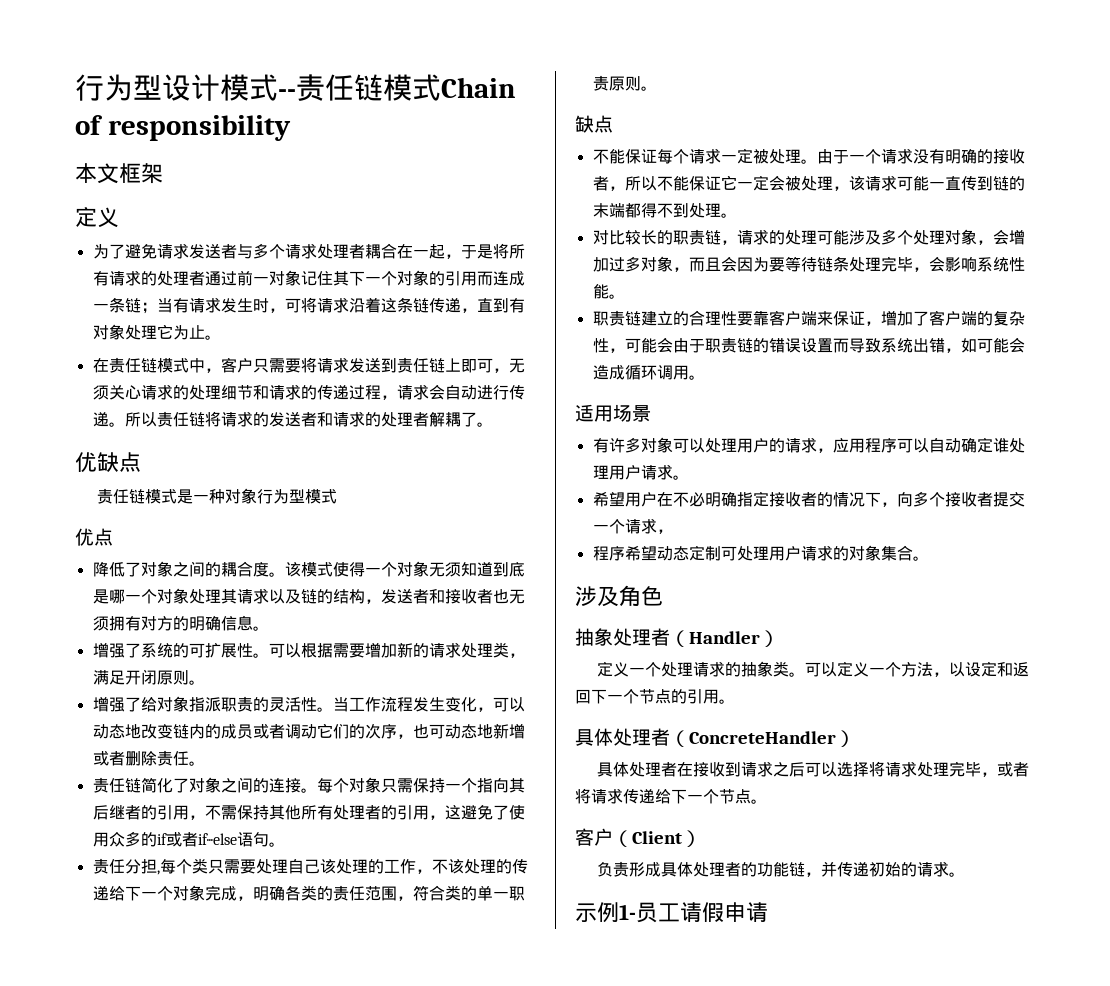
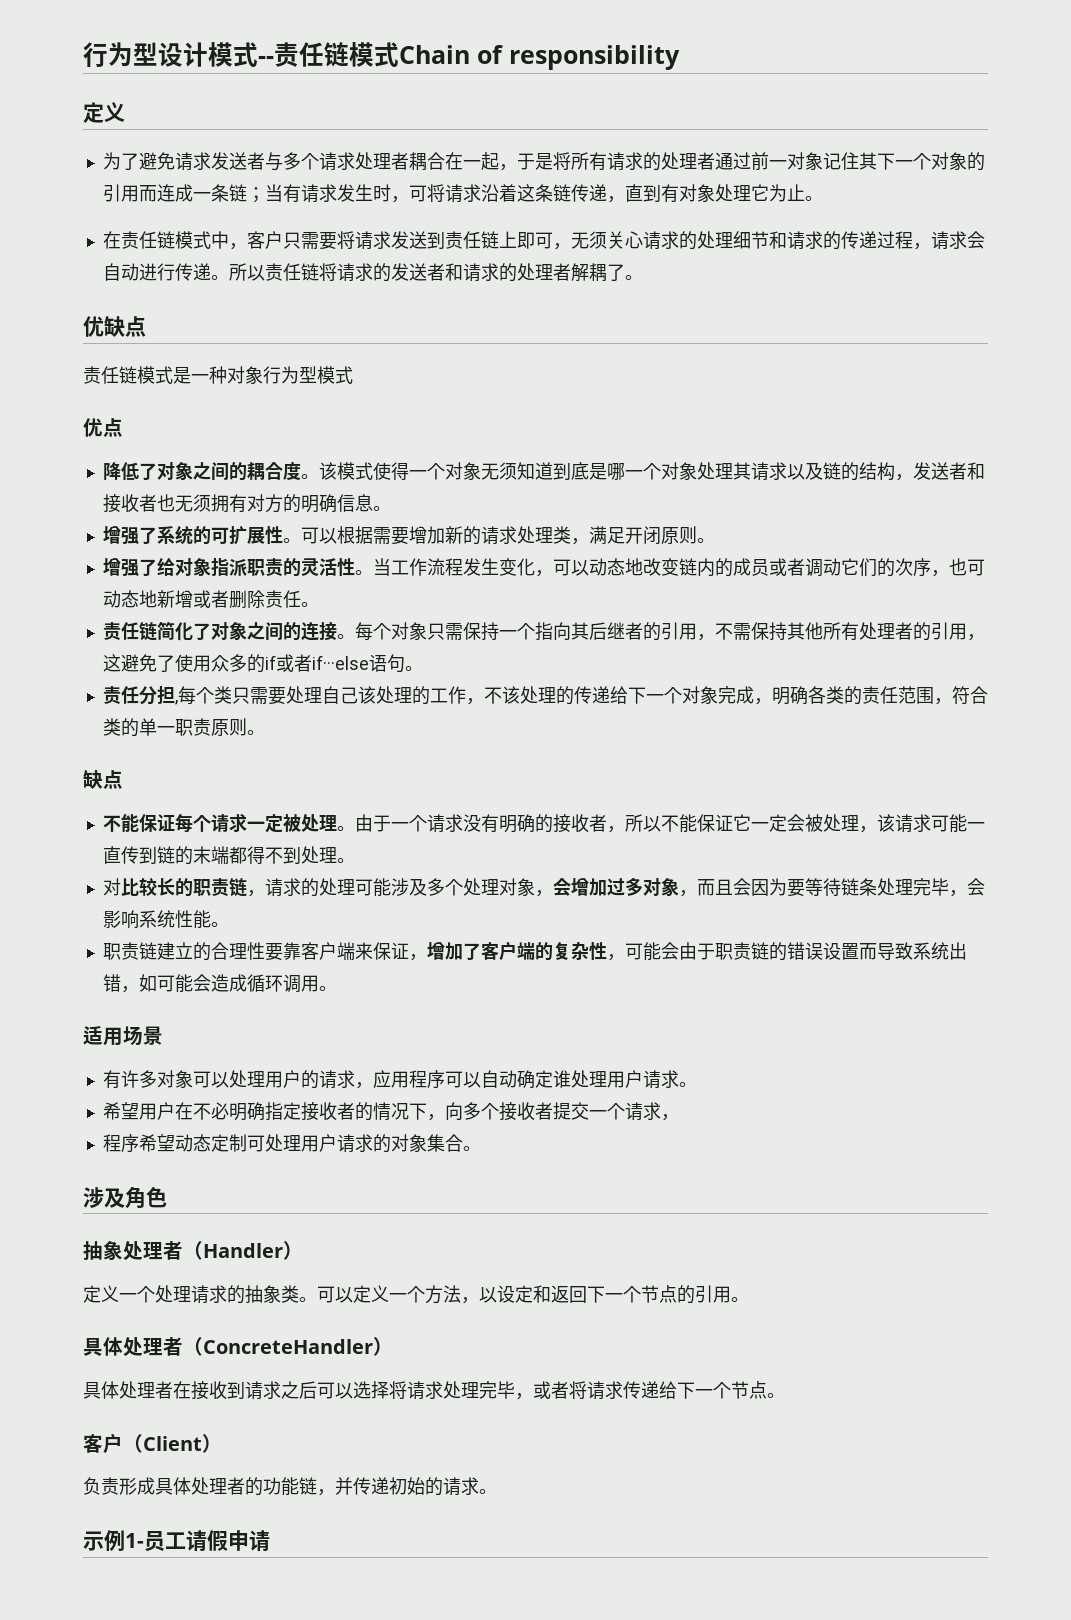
[75,163,163,184] // 本文框架 -> (680, 57) none

